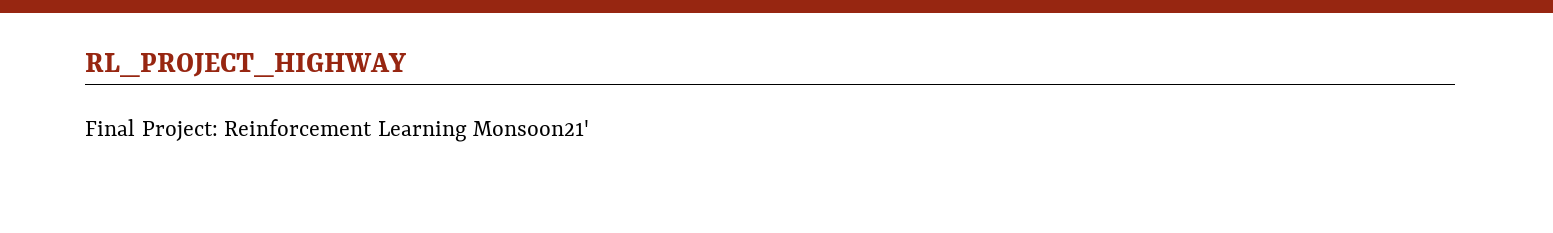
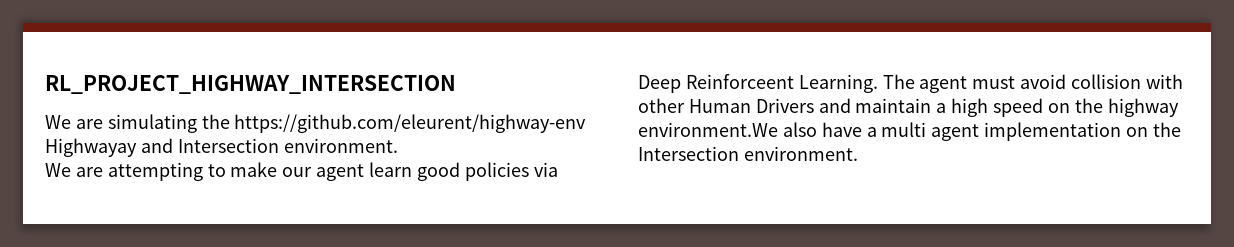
[85,53,406,77] [85,119,590,142] RL_PROJECT_HIGHWAY // Final Project: Reinforcement Learning Monsoon21' -> [45,75,456,94] [45,114,587,133] [45,138,398,157] [45,162,558,181] [638,74,1183,93] [638,98,1179,117] [638,122,1181,141] [638,146,858,161] RL_PROJECT_HIGHWAY_INTERSECTION // We are simulating the https://github.com/eleurent/highway-env Highwayay and Intersection environment. // We are attempting to make our agent learn good policies via Deep Reinforceent Learning. The agent must avoid collision with other Human Drivers and maintain a high speed on the highway environment.We also have a multi agent implementation on the Intersection environment.

